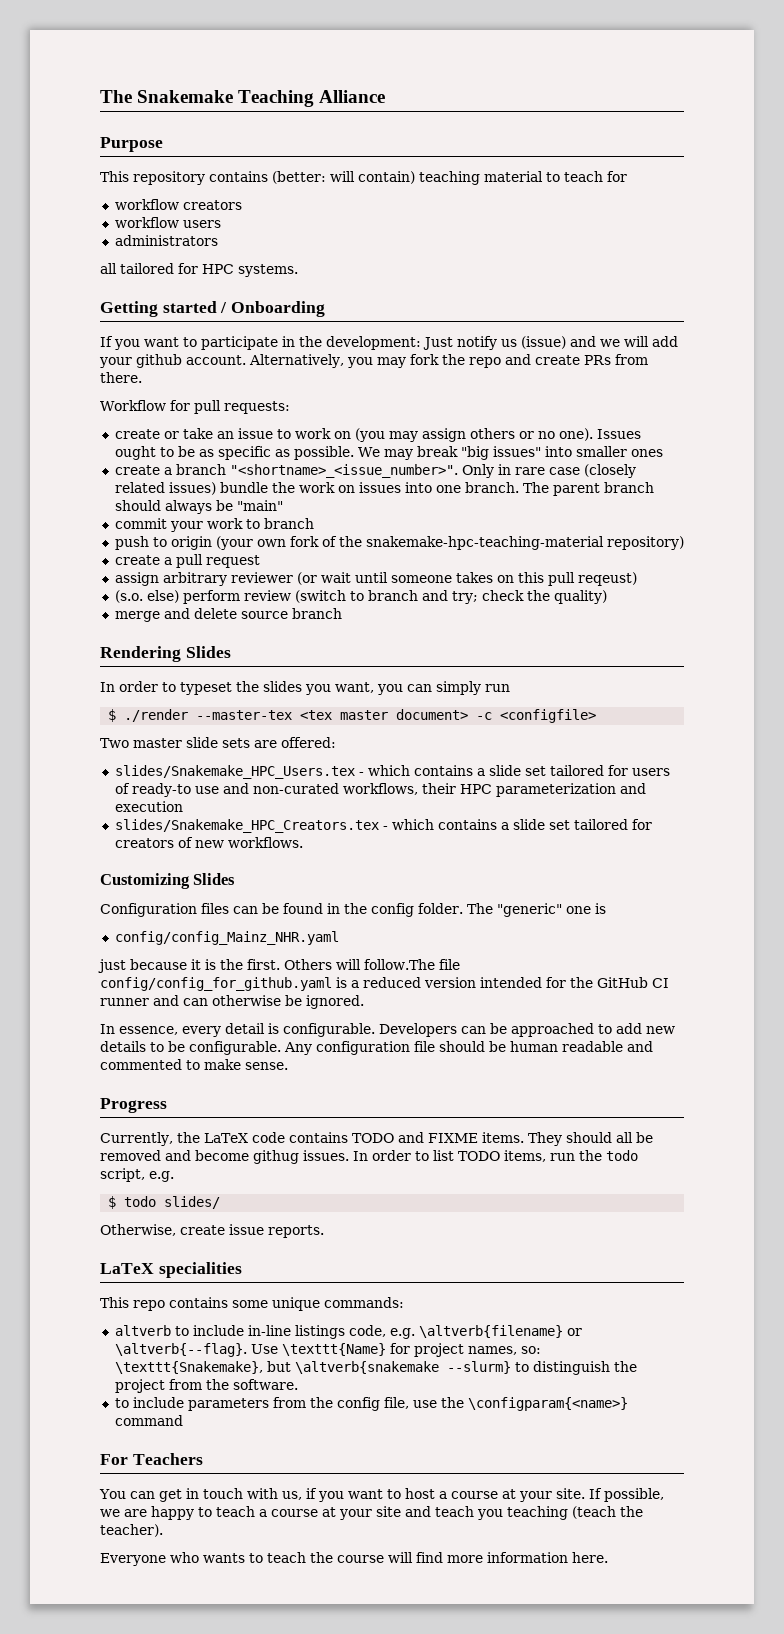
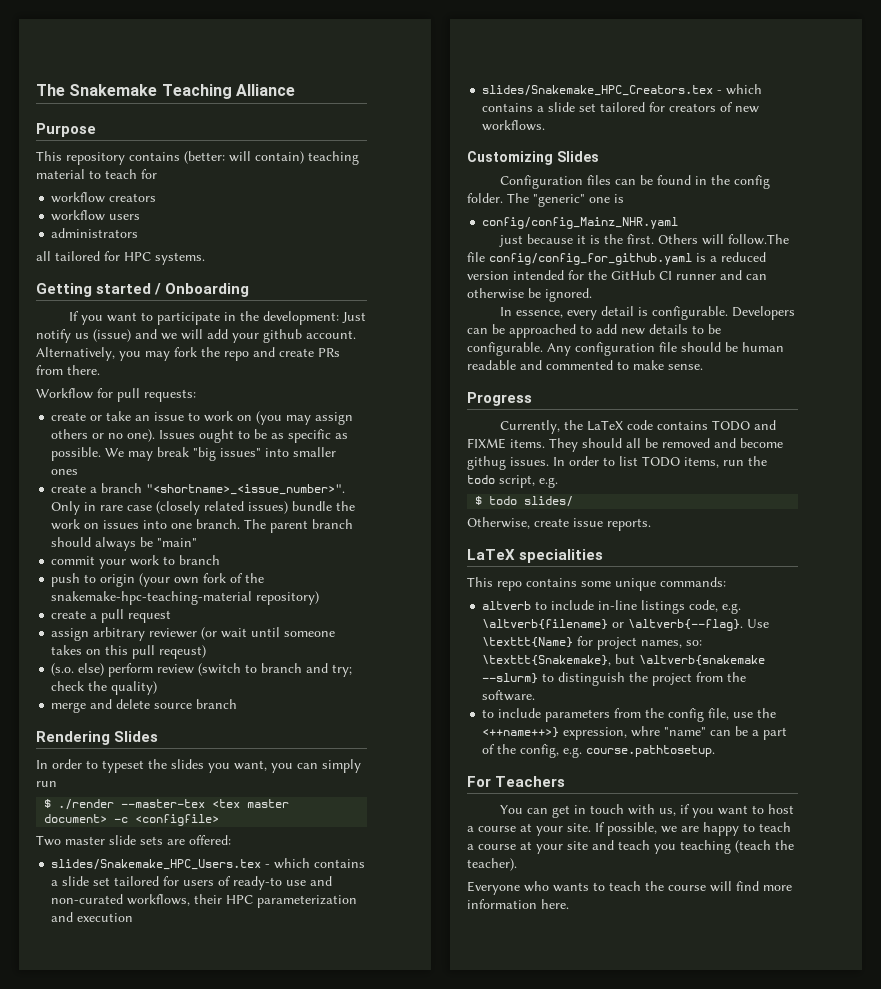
[467,1397,628,1411] [114,1415,183,1426] \configparam{<name>} command -> [482,726,788,740] [482,744,716,758] <++name++>} expression, whre "name" can be a part of the config, e.g. course.pathtosetup.

